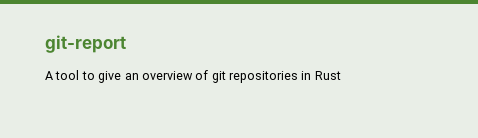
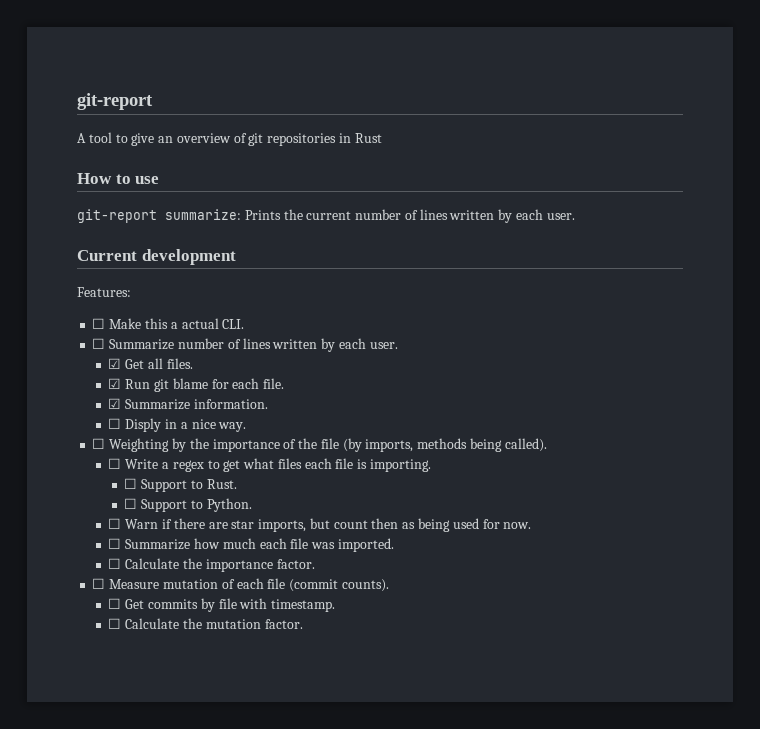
(341, 75) none -> [77,173,160,184] [77,209,575,223] [77,249,236,265] [77,287,131,297] [92,318,245,329] [92,338,398,352] [108,358,193,369] [108,378,285,392] [108,398,268,410] [108,418,247,432] [92,438,547,452] [108,458,432,472] [124,478,237,492] [124,498,252,512] [108,518,532,532] [108,538,394,552] [108,558,315,572] [92,578,389,592] [108,598,336,612] [108,618,303,629] // How to use // git-report summarize: Prints the current number of lines written by each user. // Current development // Features: // ☐ Make this a actual CLI. // ☐ Summarize number of lines written by each user. // ☑ Get all files. // ☑ Run git blame for each file. // ☑ Summarize information. // ☐ Disply in a nice way. // ☐ Weighting by the importance of the file (by imports, methods being called). // ☐ Write a regex to get what files each file is importing. // ☐ Support to Rust. // ☐ Support to Python. // ☐ Warn if there are star imports, but count then as being used for now. // ☐ Summarize how much each file was imported. // ☐ Calculate the importance factor. // ☐ Measure mutation of each file (commit counts). // ☐ Get commits by file with timestamp. // ☐ Calculate the mutation factor.

